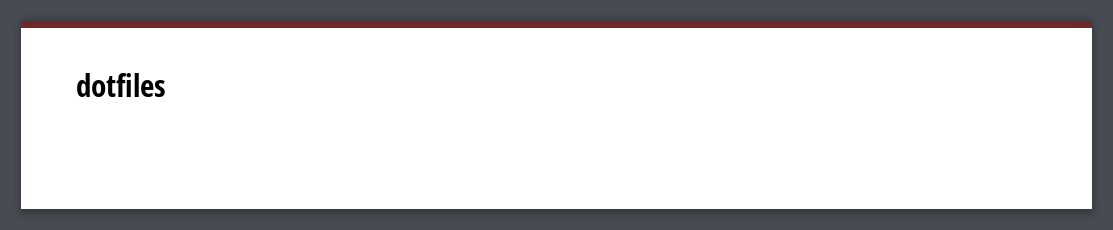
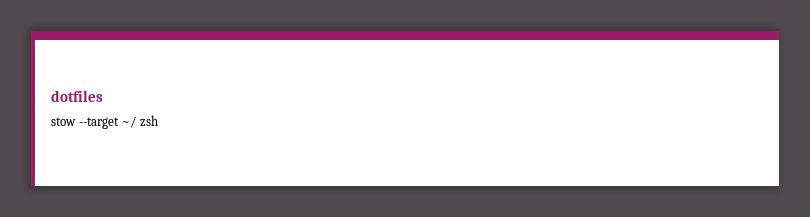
(166, 85) none -> [51,115,158,129] // stow --target ~/ zsh

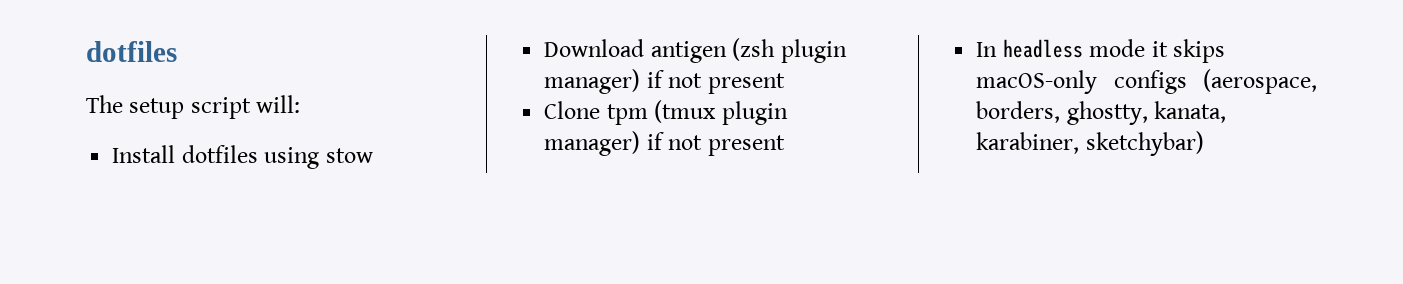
[51,115,158,129] stow --target ~/ zsh -> [86,95,301,119] [112,145,373,169] [544,38,847,63] [544,69,785,94] [544,100,788,125] [544,131,785,156] [976,39,1226,63] [976,69,1317,94] [976,101,1227,125] [976,131,1204,156] The setup script will: // Install dotfiles using stow // Download antigen (zsh plugin manager) if not present // Clone tpm (tmux plugin manager) if not present // In headless mode it skips macOS-only configs (aerospace, borders, ghostty, kanata, karabiner, sketchybar)

